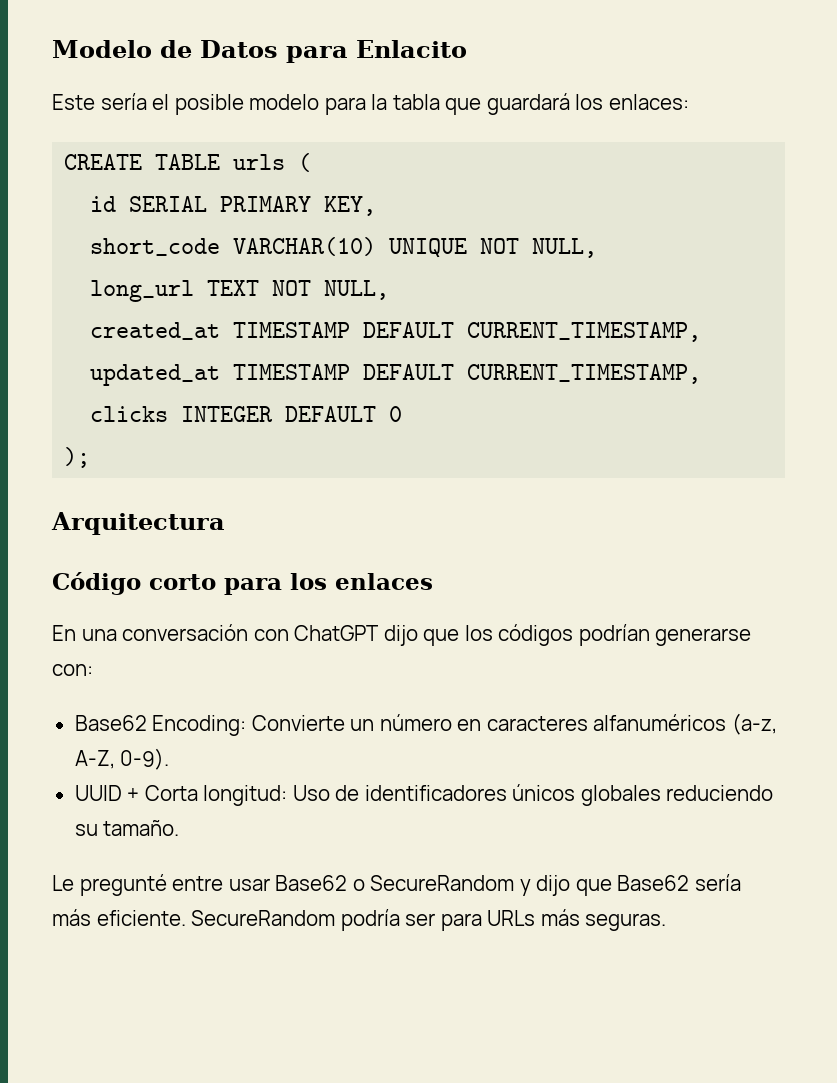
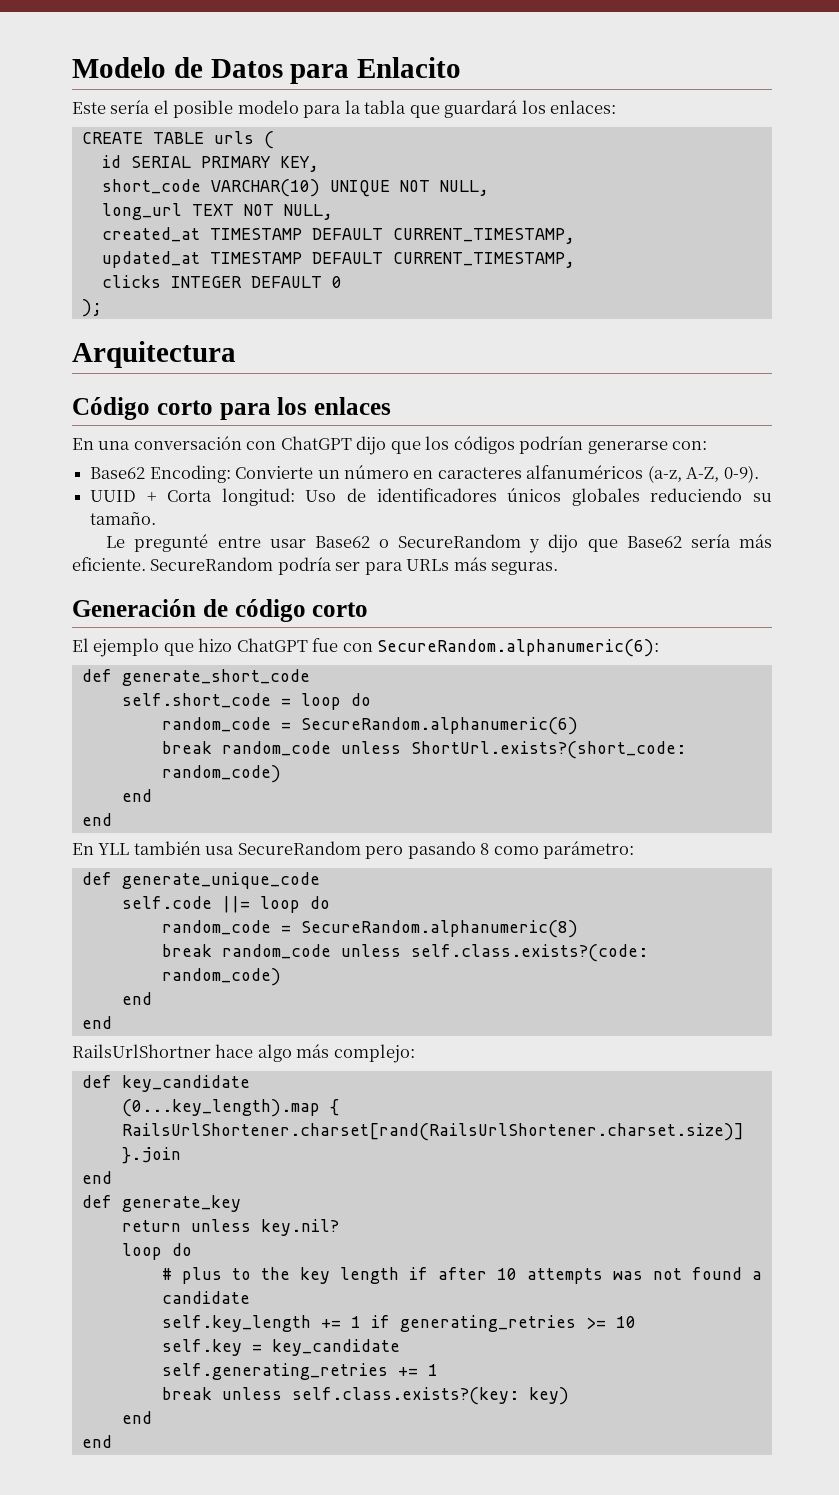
(667, 922) none -> [72,599,369,622] [72,638,660,657] [81,669,310,686] [121,693,371,710] [161,717,578,735] [161,741,686,759] [161,765,281,783] [121,789,152,802] [81,813,112,826] [72,841,635,859] [81,872,320,889] [121,896,330,913] [161,920,578,938] [161,944,648,962] [161,968,281,986] [121,992,152,1005] [81,1016,112,1029] [72,1044,415,1063] [81,1075,250,1092] [121,1099,339,1117] [121,1123,744,1141] [121,1147,181,1164] [81,1171,112,1184] [81,1195,241,1212] [121,1219,339,1236] [121,1243,192,1260] [161,1267,762,1284] [161,1291,250,1304] [161,1315,636,1332] [161,1339,400,1356] [161,1363,438,1380] [161,1387,569,1405] [121,1411,152,1424] [81,1435,112,1448] // Generación de código corto // El ejemplo que hizo ChatGPT fue con SecureRandom.alphanumeric(6): // def generate_short_code // self.short_code = loop do // random_code = SecureRandom.alphanumeric(6) // break random_code unless ShortUrl.exists?(short_code: random_code) // end // end // En YLL también usa SecureRandom pero pasando 8 como parámetro: // def generate_unique_code // self.code ||= loop do // random_code = SecureRandom.alphanumeric(8) // break random_code unless self.class.exists?(code: random_code) // end // end // RailsUrlShortner hace algo más complejo: // def key_candidate // (0...key_length).map { RailsUrlShortener.charset[rand(RailsUrlShortener.charset.size)] }.join // end // def generate_key // return unless key.nil? // loop do // # plus to the key length if after 10 attempts was not found a candidate // self.key_length += 1 if generating_retries >= 10 // self.key = key_candidate // self.generating_retries += 1 // break unless self.class.exists?(key: key) // end // end

